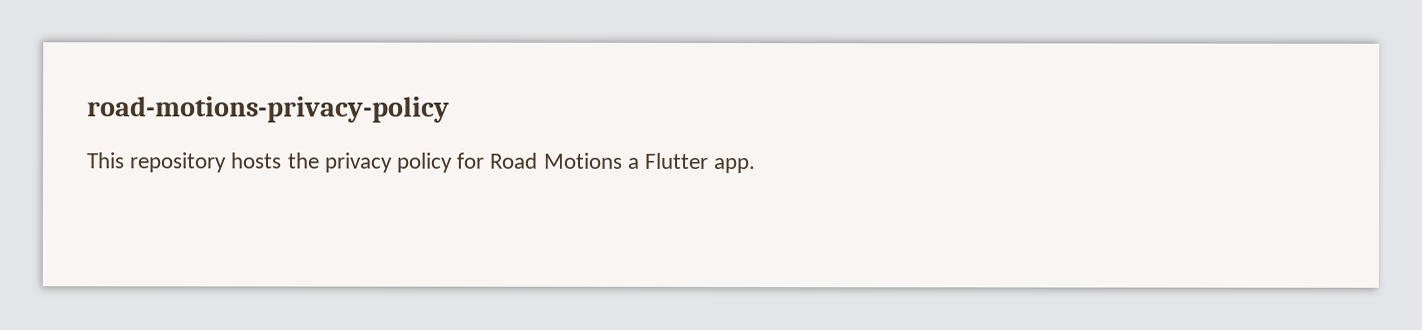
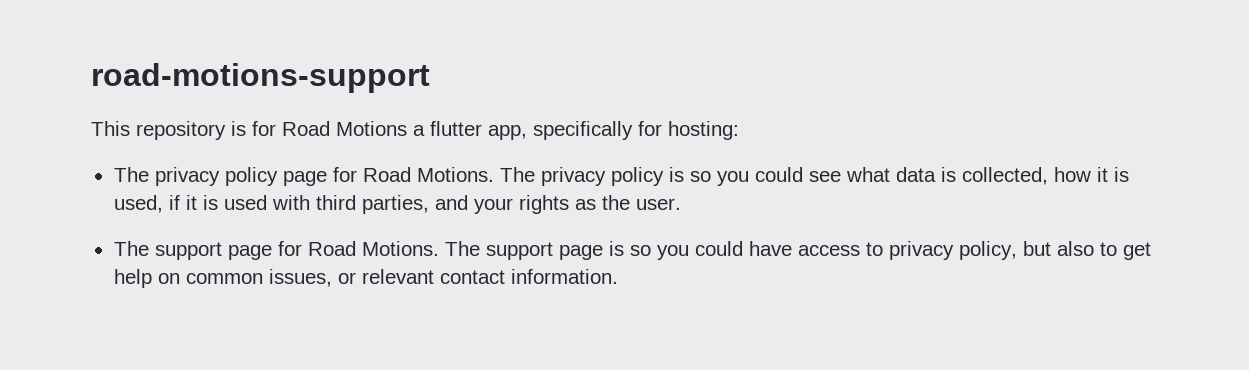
[87,96,450,123] road-motions-privacy-policy -> [91,63,430,93] road-motions-support
[230,152,757,174] hosts the privacy policy for Road Motions a Flutter app. -> [231,121,739,140] [113,167,1129,186] [113,195,681,214] [113,241,1151,260] [113,269,618,288] is for Road Motions a flutter app, specifically for hosting: // The privacy policy page for Road Motions. The privacy policy is so you could see what data is collected, how it is used, if it is used with third parties, and your rights as the user. // The support page for Road Motions. The support page is so you could have access to privacy policy, but also to get help on common issues, or relevant contact information.

